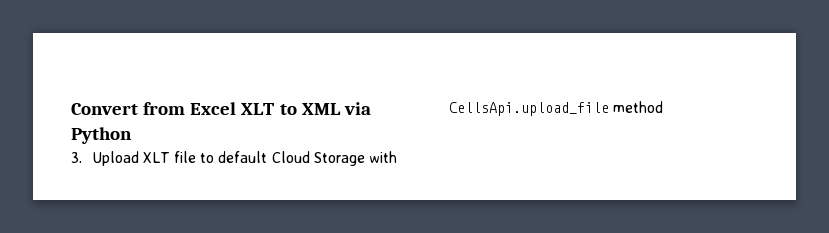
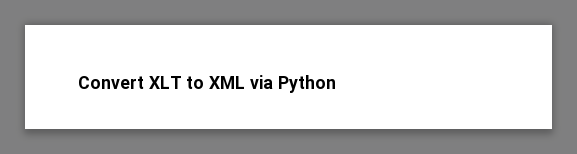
[143,102,237,115] from Excel -> (144, 82) none
[71,151,397,166] [448,101,663,116] // 3. Upload XLT file to default Cloud Storage with CellsApi.upload_file method -> (336, 84) none

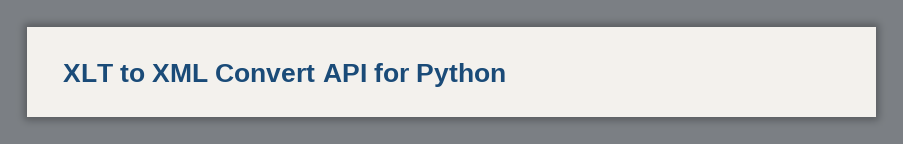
[78,76,144,89] Convert -> (63, 73) none
[249,75,273,89] via -> [215,63,409,82] Convert API for

